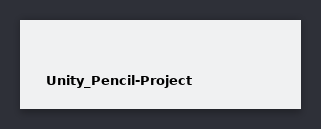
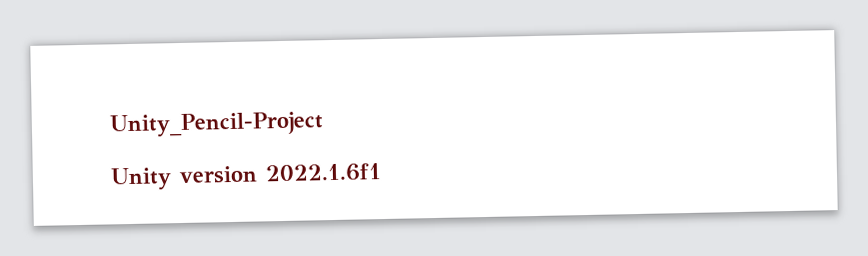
(192, 81) none -> [110,163,382,191] // Unity version 2022.1.6f1

